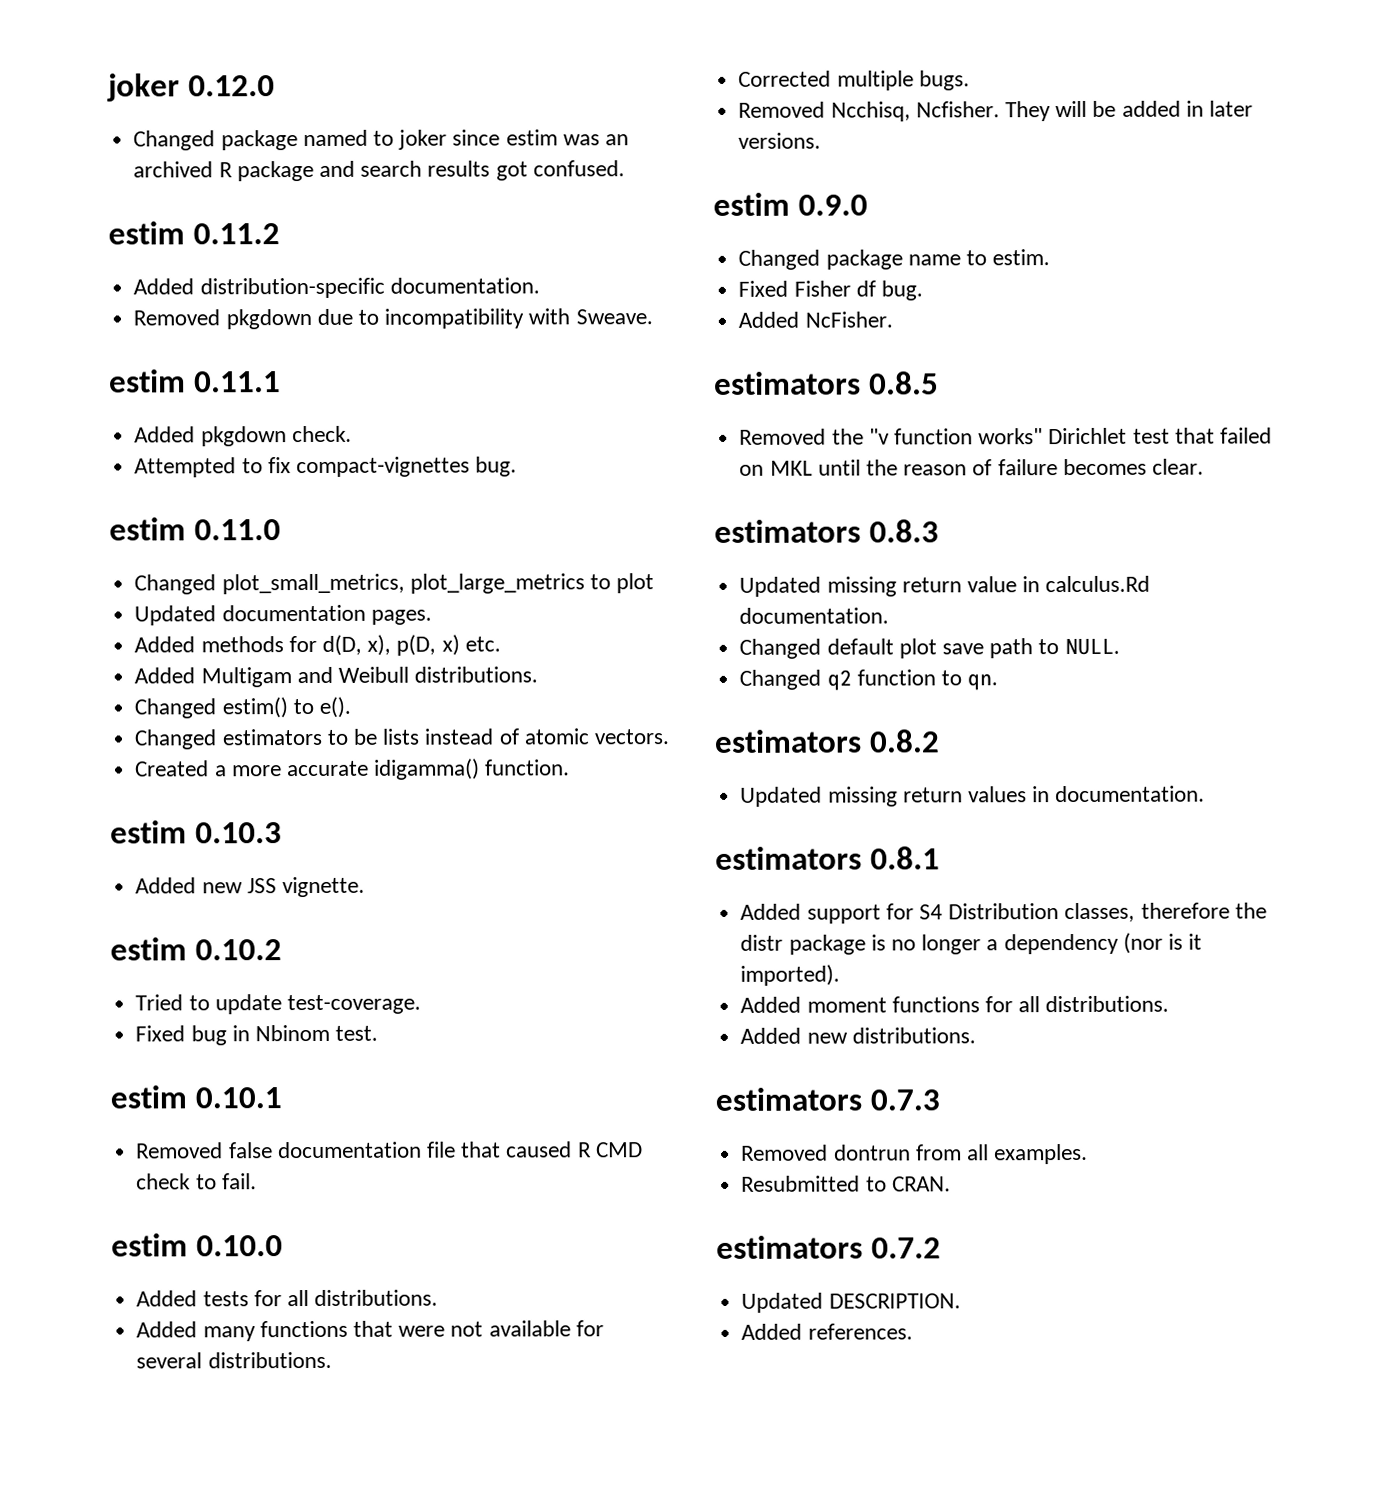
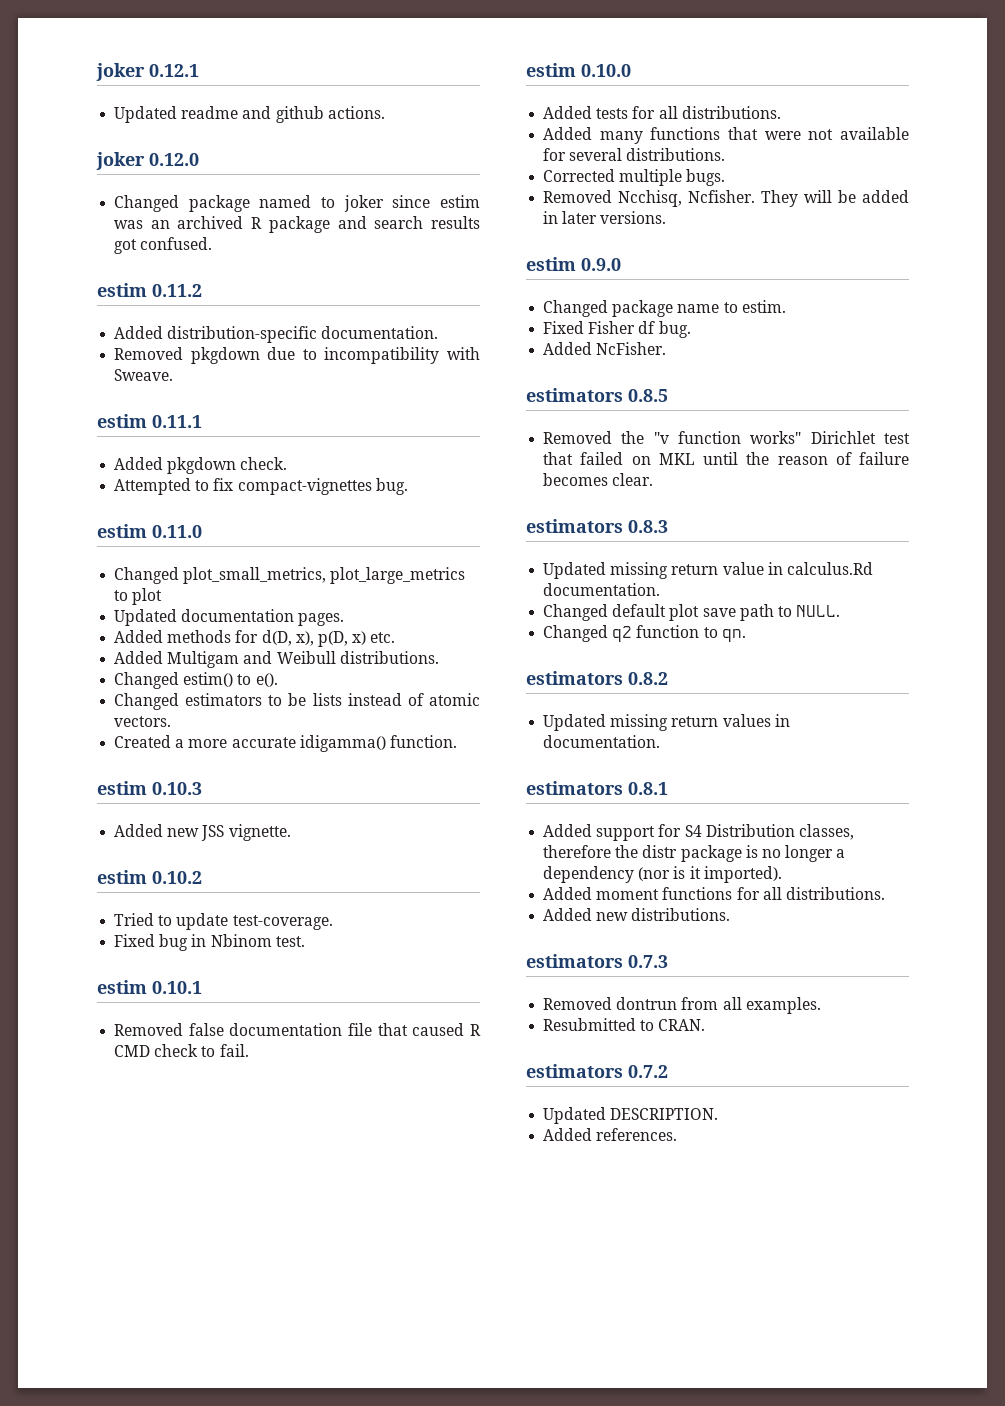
[106,73,180,102] joker -> [96,63,199,81] [114,106,385,123] [96,152,145,170] joker 0.12.1 // Updated readme and github actions. // joker

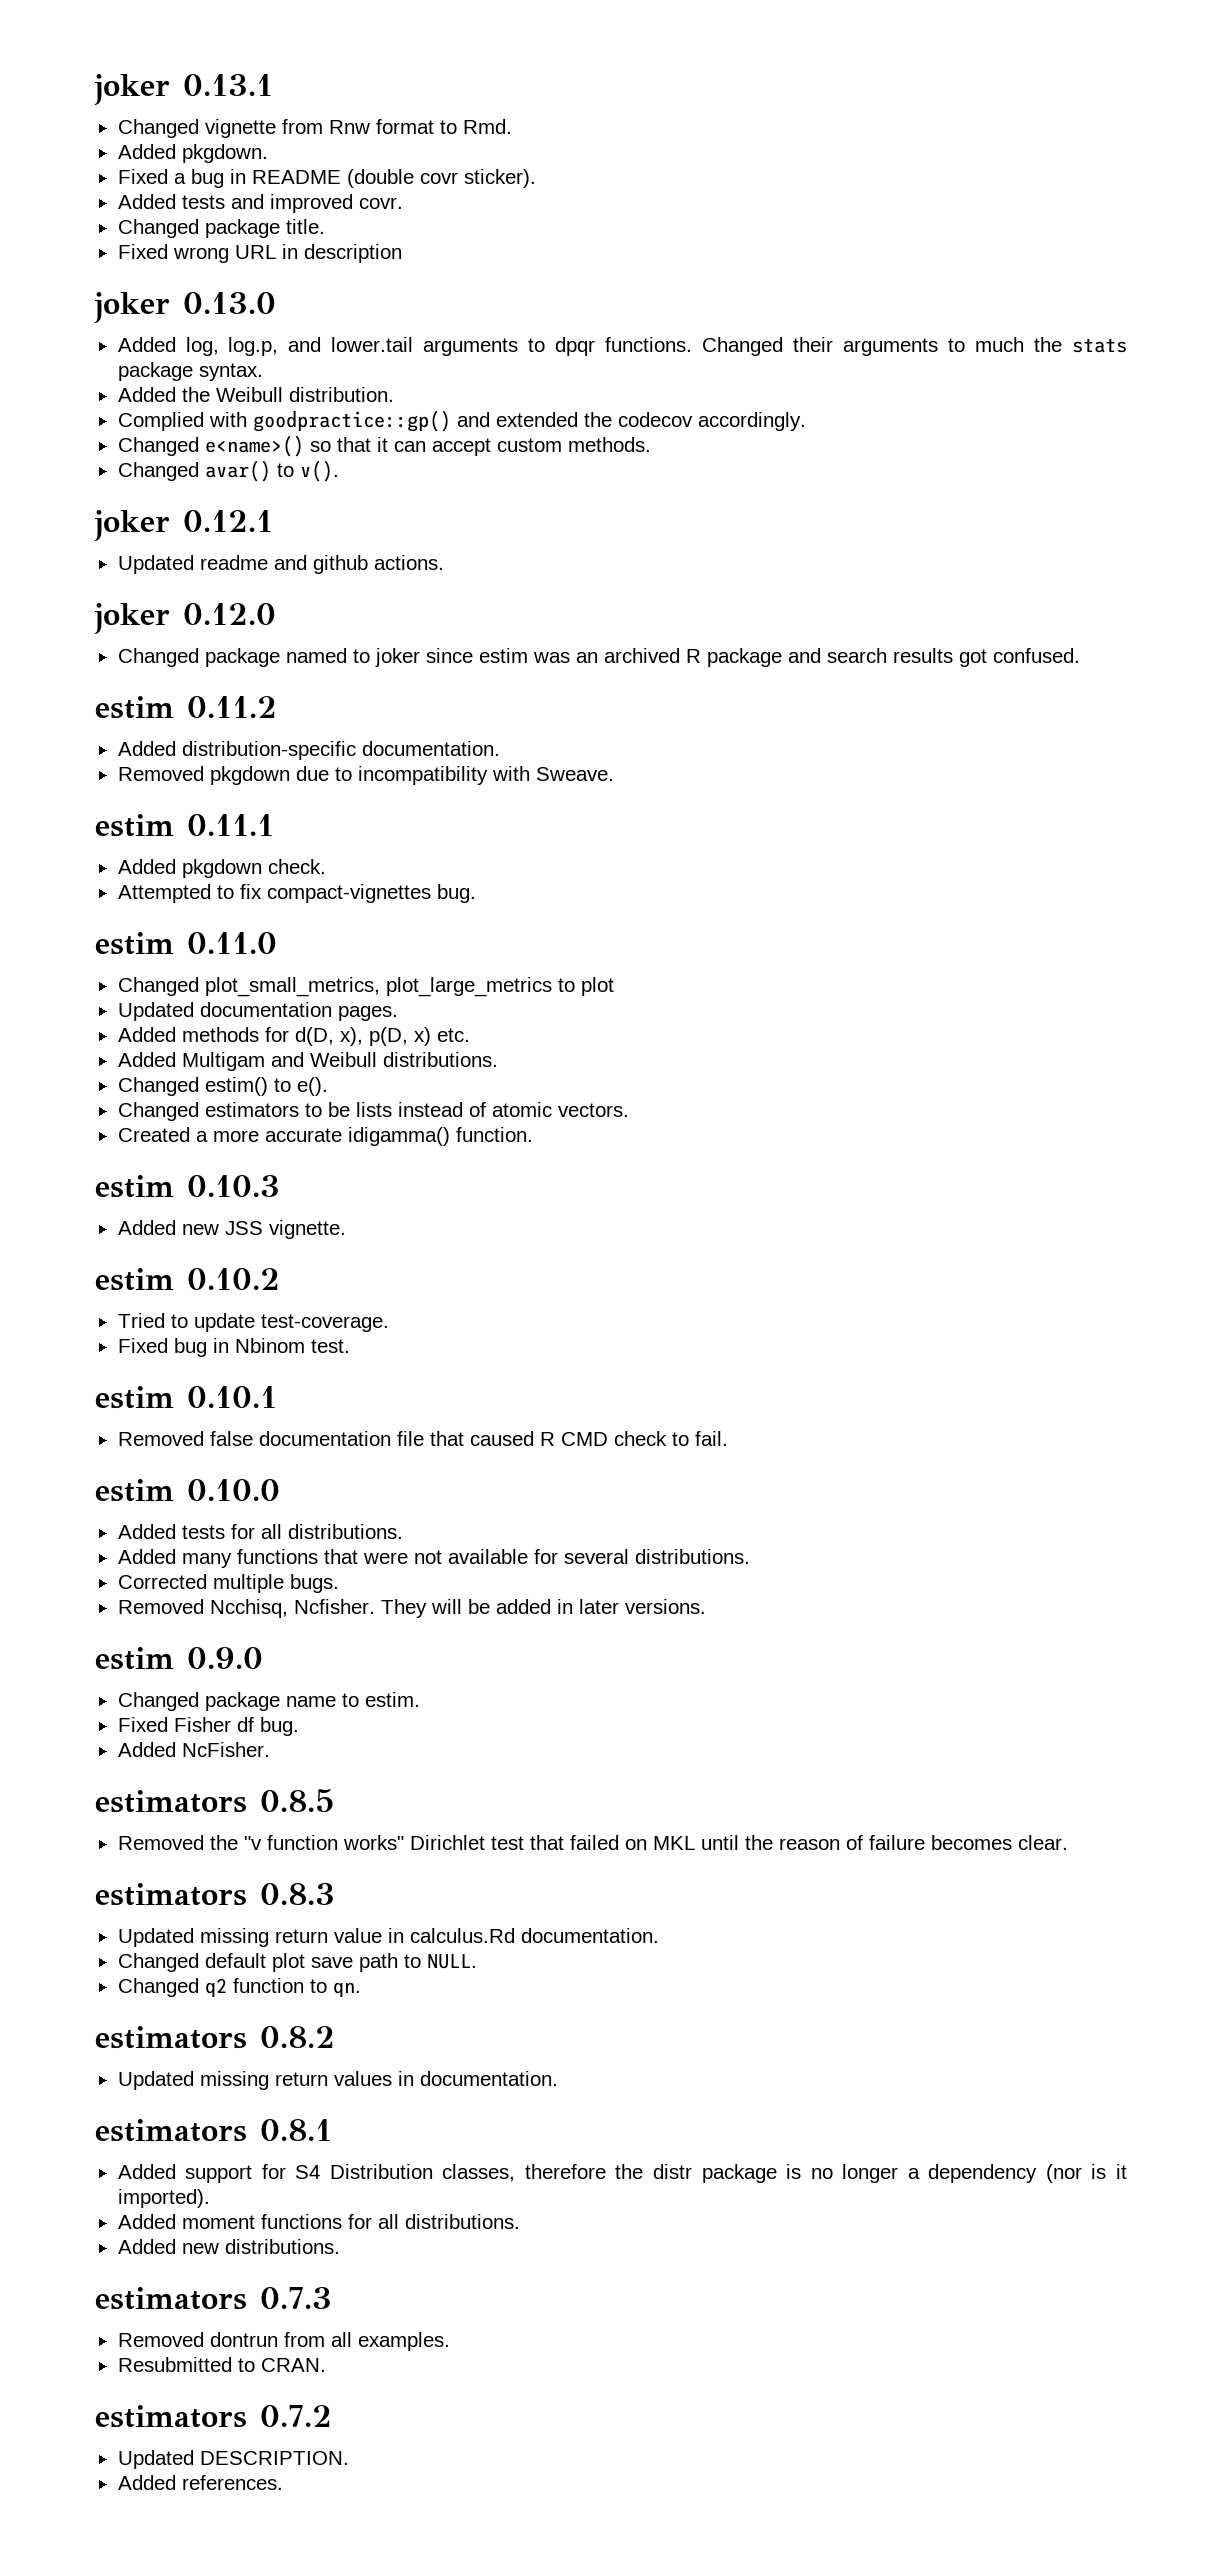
[96,63,145,81] joker -> [94,74,273,105] [117,119,512,138] [117,144,268,163] [117,169,536,188] [117,194,403,213] [117,219,325,238] [117,244,402,263] [94,292,276,323] [117,337,1127,356] [117,362,263,381] [117,387,394,402] [117,410,806,432] [117,435,651,457] [117,460,339,482] [94,510,170,541] joker 0.13.1 // Changed vignette from Rnw format to Rmd. // Added pkgdown. // Fixed a bug in README (double covr sticker). // Added tests and improved covr. // Changed package title. // Fixed wrong URL in description // joker 0.13.0 // Added log, log.p, and lower.tail arguments to dpqr functions. Changed their arguments to much the stats package syntax. // Added the Weibull distribution. // Complied with goodpractice::gp() and extended the codecov accordingly. // Changed e<name>() so that it can accept custom methods. // Changed avar() to v(). // joker

